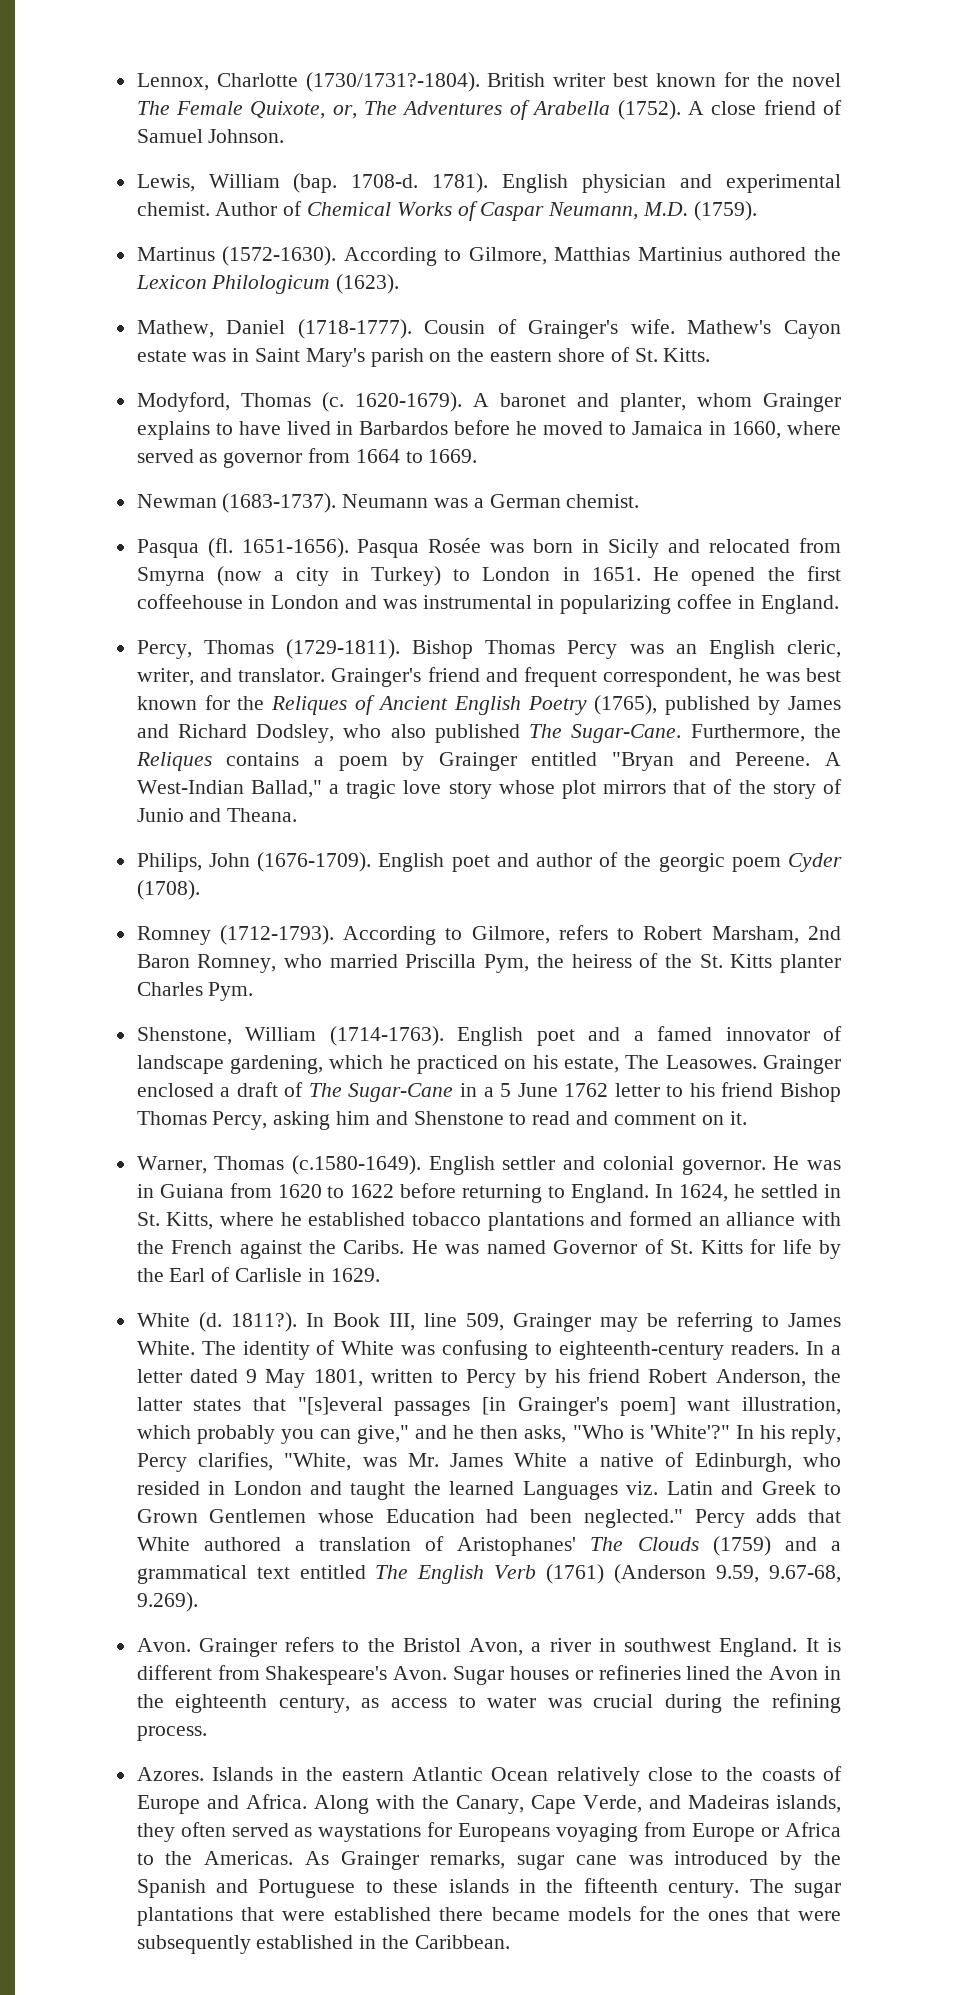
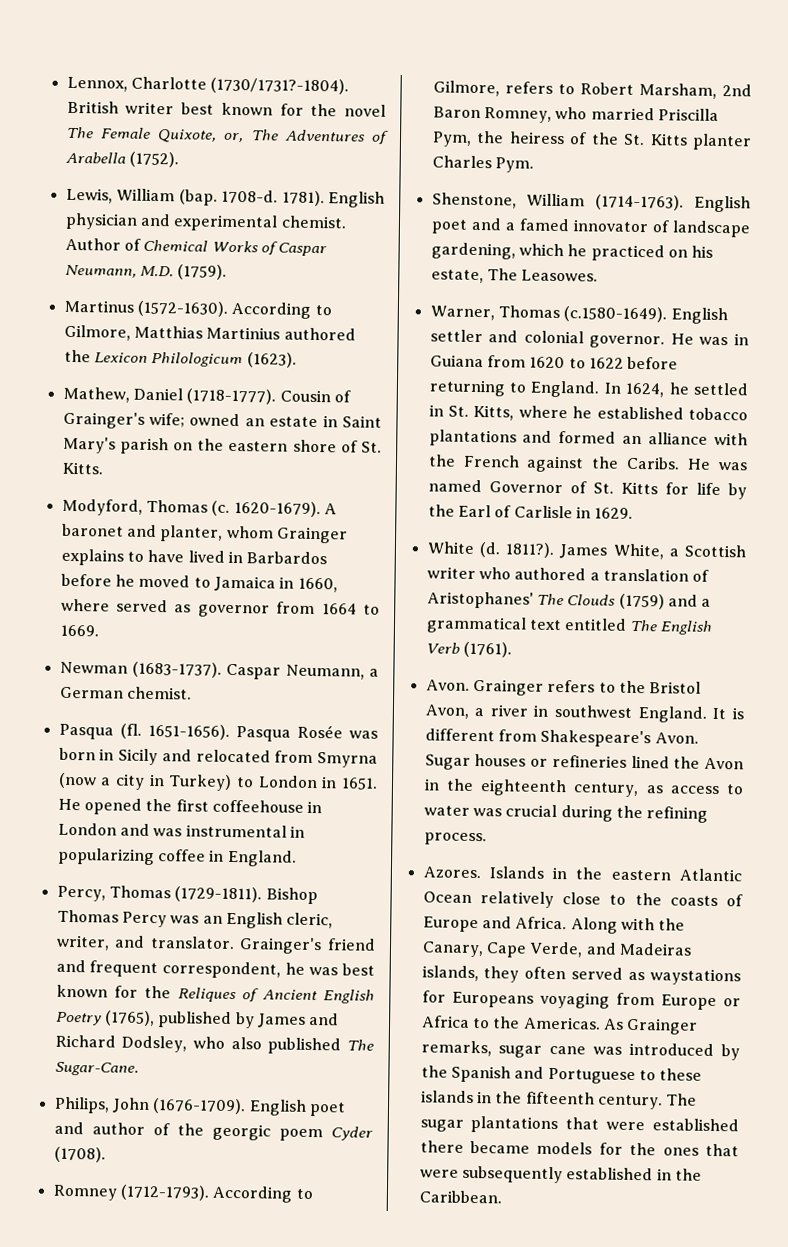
[687,100,842,115] [136,129,285,143] A close friend of Samuel Johnson. -> (179, 159) none
[630,319,841,339] [136,350,227,362] wife. Mathew's Cayon estate was -> [149,412,319,428] wife; owned an estate
[342,494,469,508] Neumann was -> [226,663,365,680] Caspar Neumann,
[690,724,841,742] [135,752,841,771] [136,779,842,799] [136,808,298,822] Furthermore, the Reliques contains a poem by Grainger entitled "Bryan and Pereene. A West-Indian Ballad," a tragic love story whose plot mirrors that of the story of Junio and Theana. -> (139, 1068) none
[763,1055,841,1074] [136,1082,841,1102] [136,1111,747,1130] Grainger enclosed a draft of The Sugar-Cane in a 5 June 1762 letter to his friend Bishop Thomas Percy, asking him and Shenstone to read and comment on it. -> (599, 275) none
[305,1312,841,1332] [136,1340,842,1360] [136,1368,841,1388] [136,1397,841,1416] [136,1425,841,1444] [136,1452,841,1472] [136,1481,841,1500] [136,1509,841,1528] [136,1537,190,1551] In Book III, line 509, Grainger may be referring to James White. The identity of White was confusing to eighteenth-century readers. In a letter dated 9 May 1801, written to Percy by his friend Robert Anderson, the latter states that "[s]everal passages [in Grainger's poem] want illustration, which probably you can give," and he then asks, "Who is 'White'?" In his reply, Percy clarifies, "White, was Mr. James White a native of Edinburgh, who resided in London and taught the learned Languages viz. Latin and Greek to Grown Gentlemen whose Education had been neglected." Percy adds that White -> [559,543,746,560] [426,566,511,580] James White, a Scottish writer who
[546,1564,842,1584] [136,1592,198,1612] (1761) (Anderson 9.59, 9.67-68, 9.269). -> [462,641,512,658] (1761).

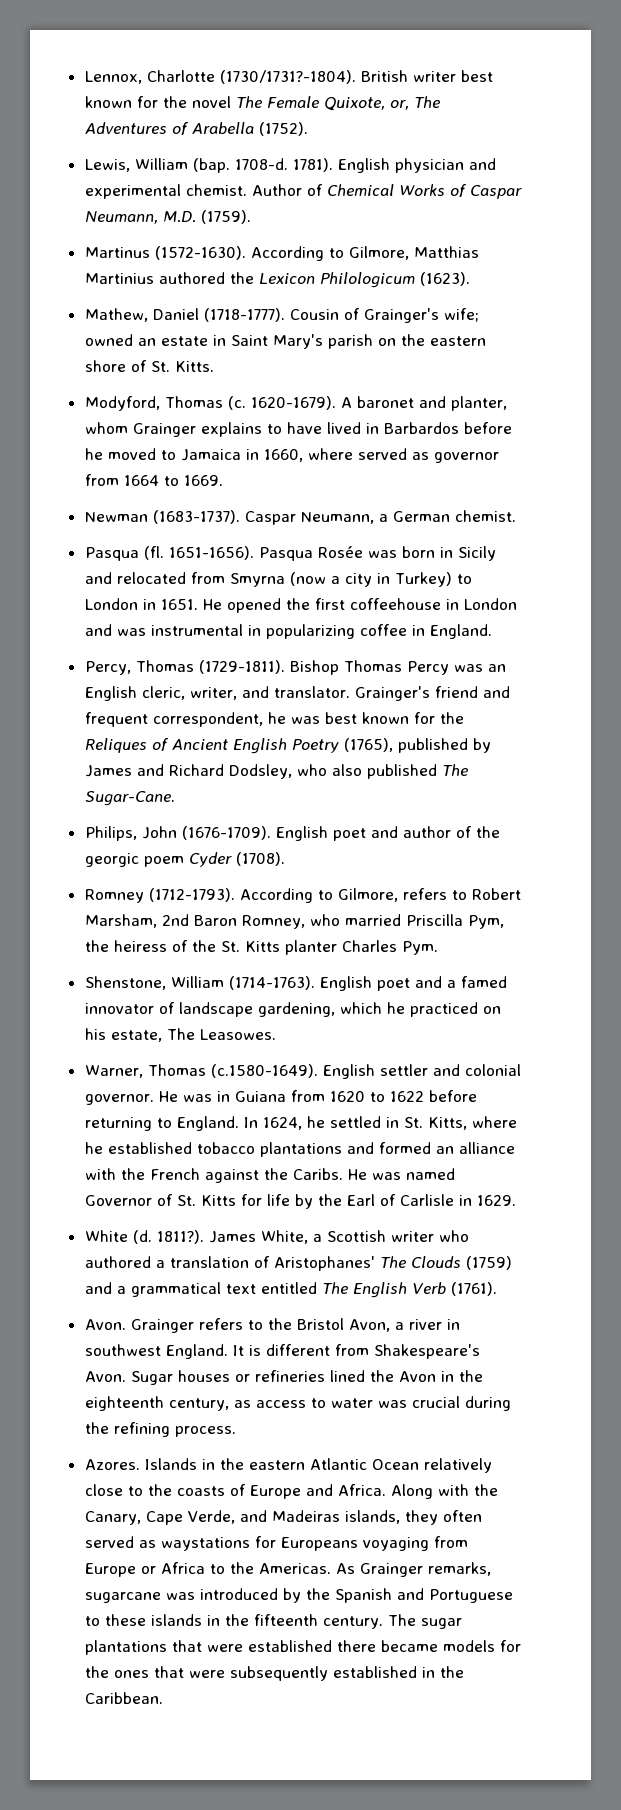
[498,1045,587,1058] sugar cane -> [84,1592,161,1603] sugarcane

